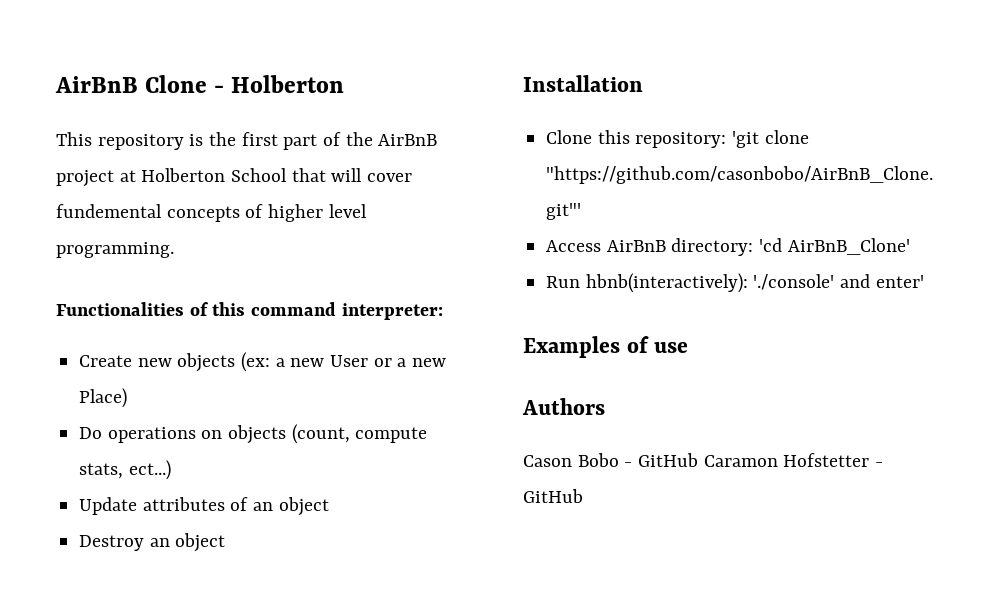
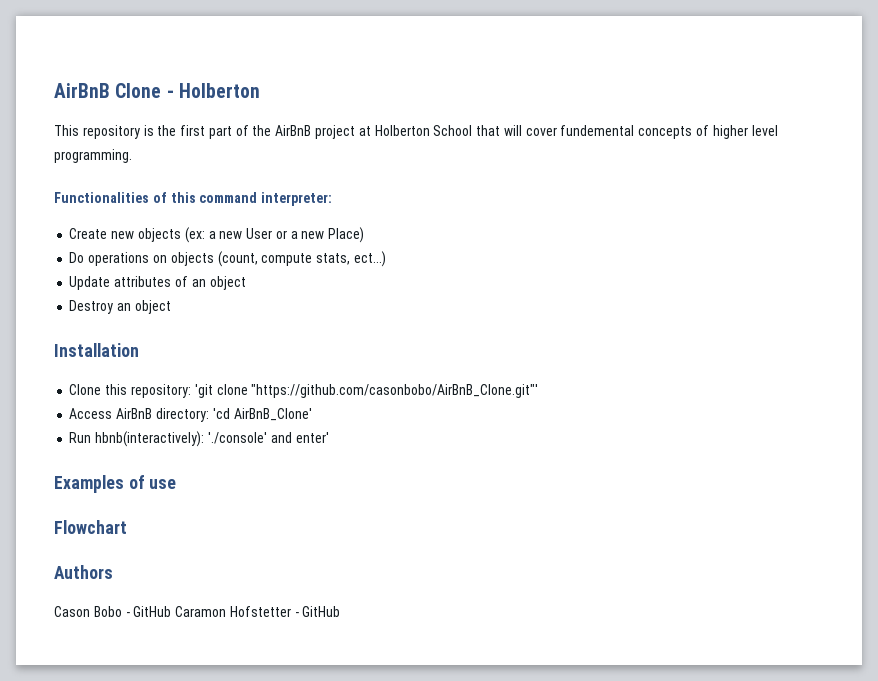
(689, 347) none -> [54,520,127,534] // Flowchart

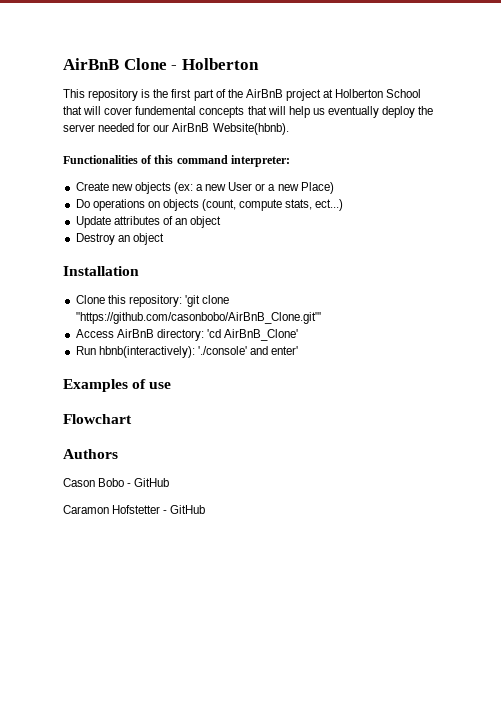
[696,125,778,139] [54,149,132,163] of higher level programming. -> [247,106,434,118] [63,123,289,135] that will help us eventually deploy the server needed for our AirBnB Website(hbnb).
(172, 611) none -> (170, 482) //

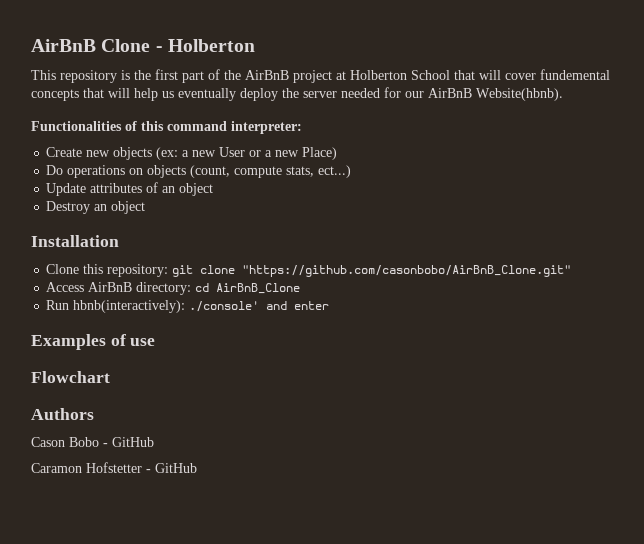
[184,295,230,307] [75,312,321,324] 'git clone "https://github.com/casonbobo/AirBnB_Clone.git"' -> [172,265,572,277] git clone "https://github.com/casonbobo/AirBnB_Clone.git"
[206,329,299,341] 'cd AirBnB_Clone' -> [195,283,301,294] cd AirBnB_Clone
[197,346,299,355] './console' and enter' -> [189,301,330,312] ./console' and enter

